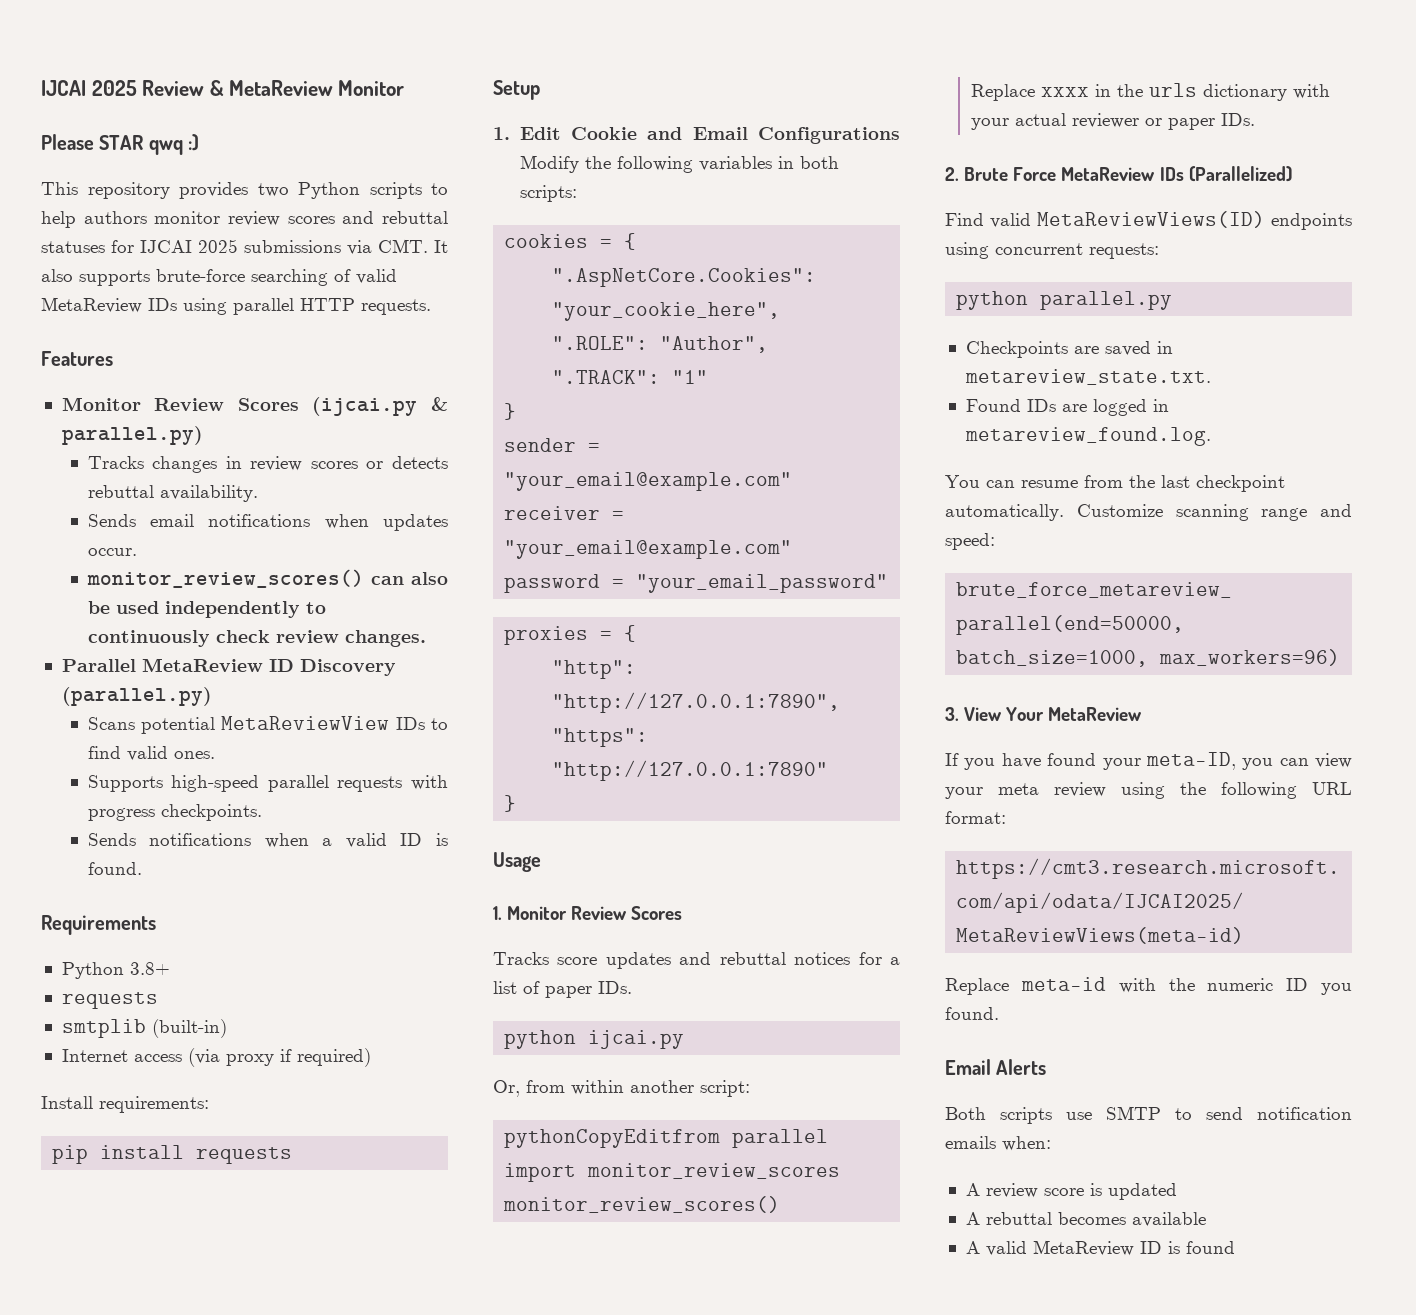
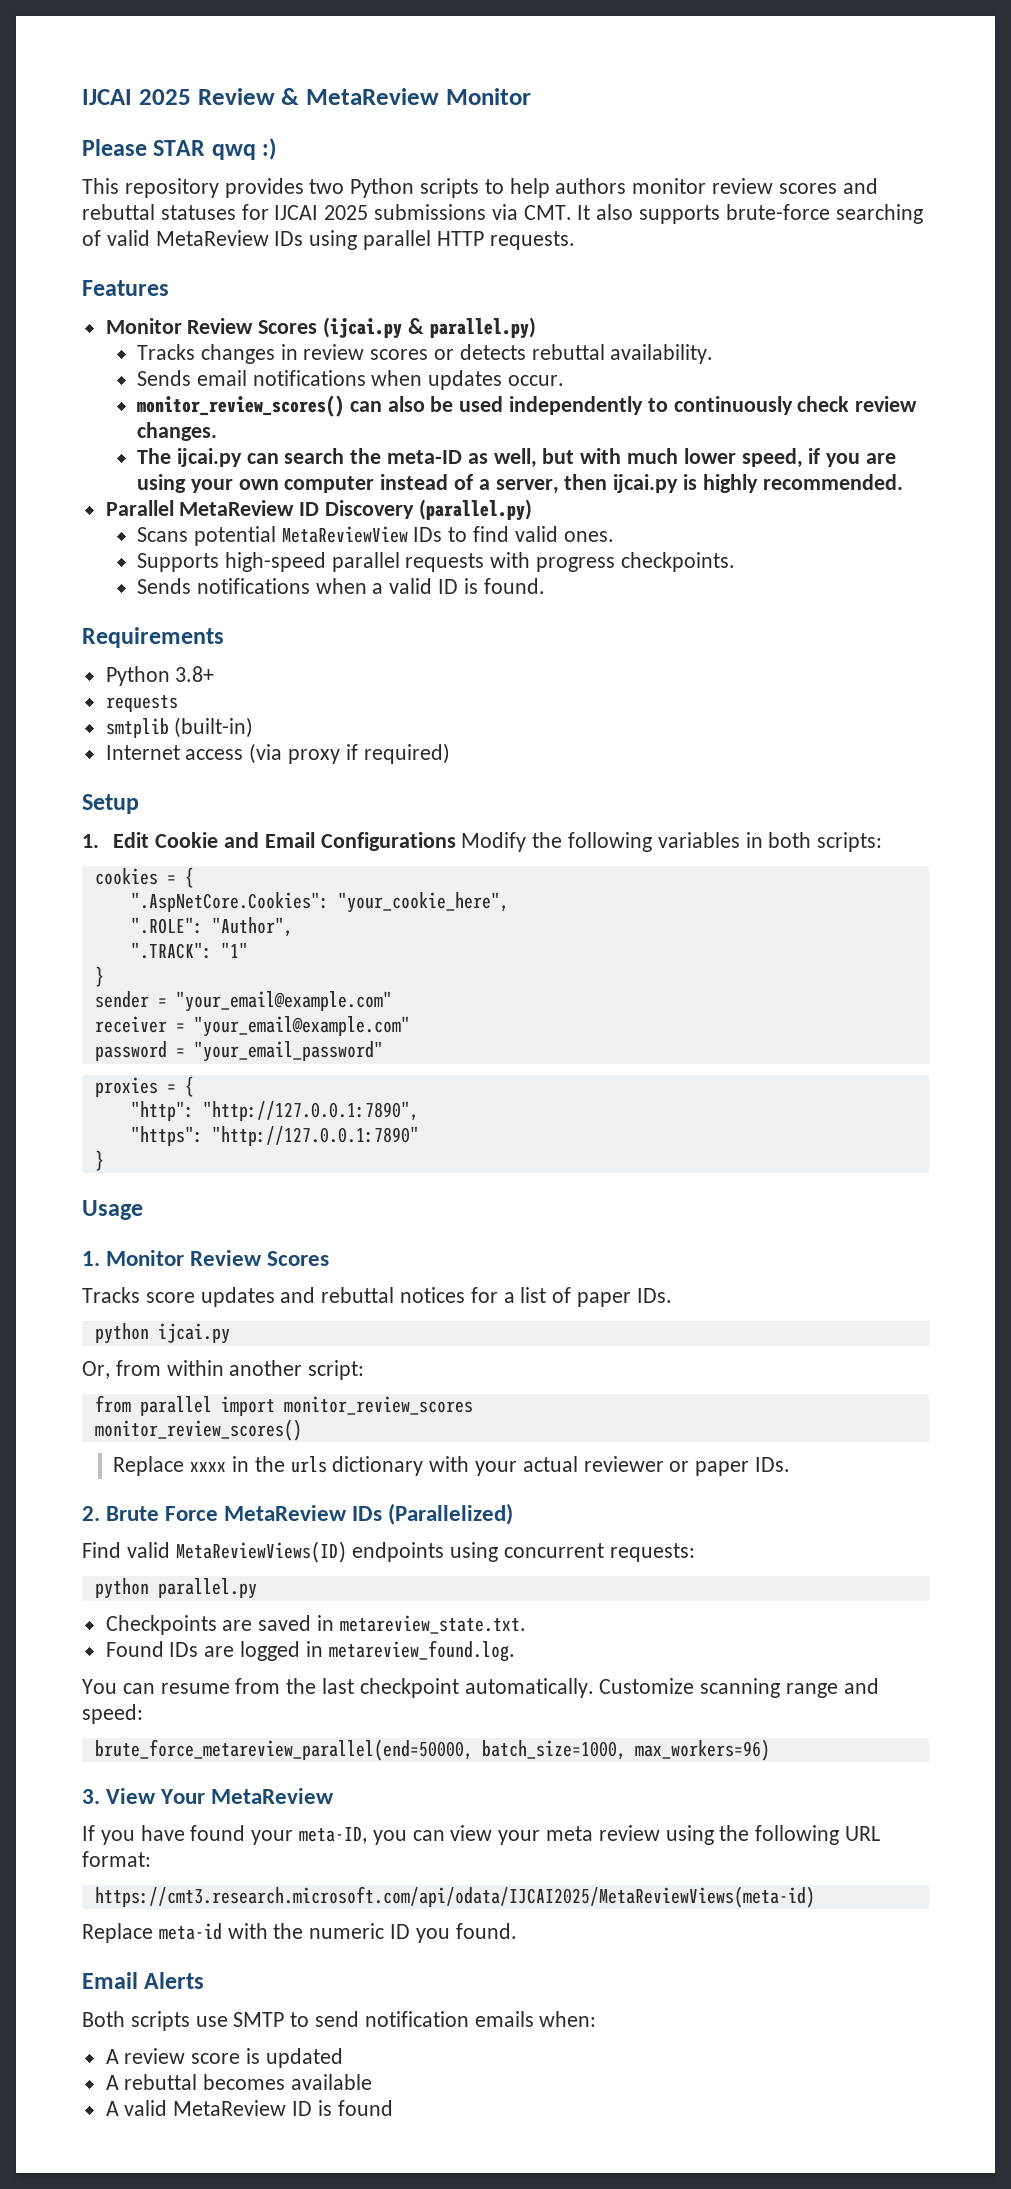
(426, 638) none -> [137,448,897,468] [137,474,903,494] // The ijcai.py can search the meta-ID as well, but with much lower speed, if you are using your own computer instead of a server, then ijcai.py is highly recommended.
[41,1096,209,1113] [52,1145,293,1164] // Install requirements: // pip install requests -> (450, 753) none
[504,1129,721,1148] pythonCopyEditfrom -> [94,1395,131,1413] from

